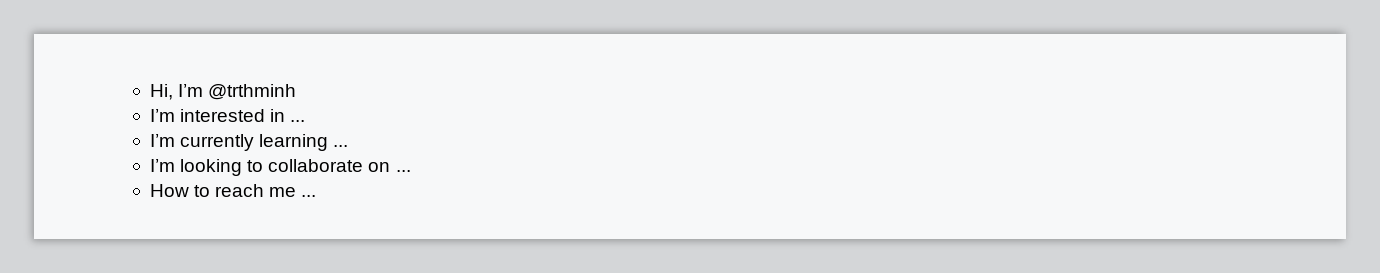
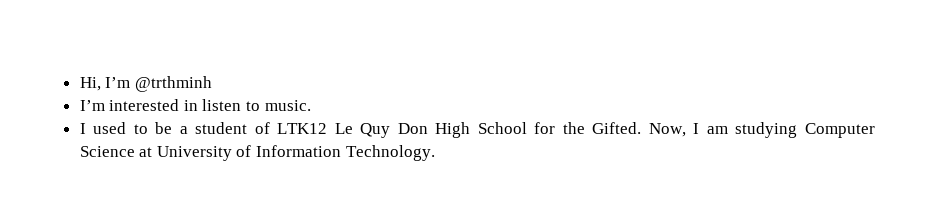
[290,120,306,122] [149,134,349,151] [149,159,411,176] [149,184,317,197] ... // I’m currently learning ... // I’m looking to collaborate on ... // How to reach me ... -> [202,99,311,111] [79,122,875,138] [79,145,435,161] listen to music. // I used to be a student of LTK12 Le Quy Don High School for the Gifted. Now, I am studying Computer Science at University of Information Technology.

